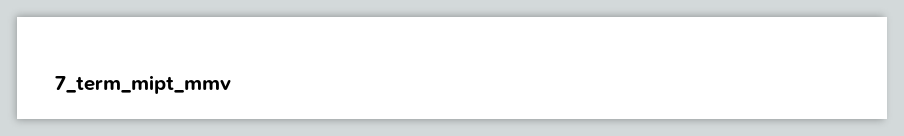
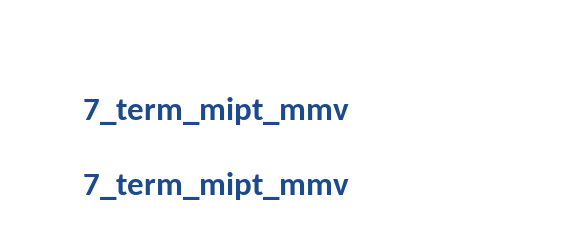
[55,75,231,94] 7_term_mipt_mmv -> [83,97,349,125] [83,172,349,200] 7_term_mipt_mmv // 7_term_mipt_mmv

